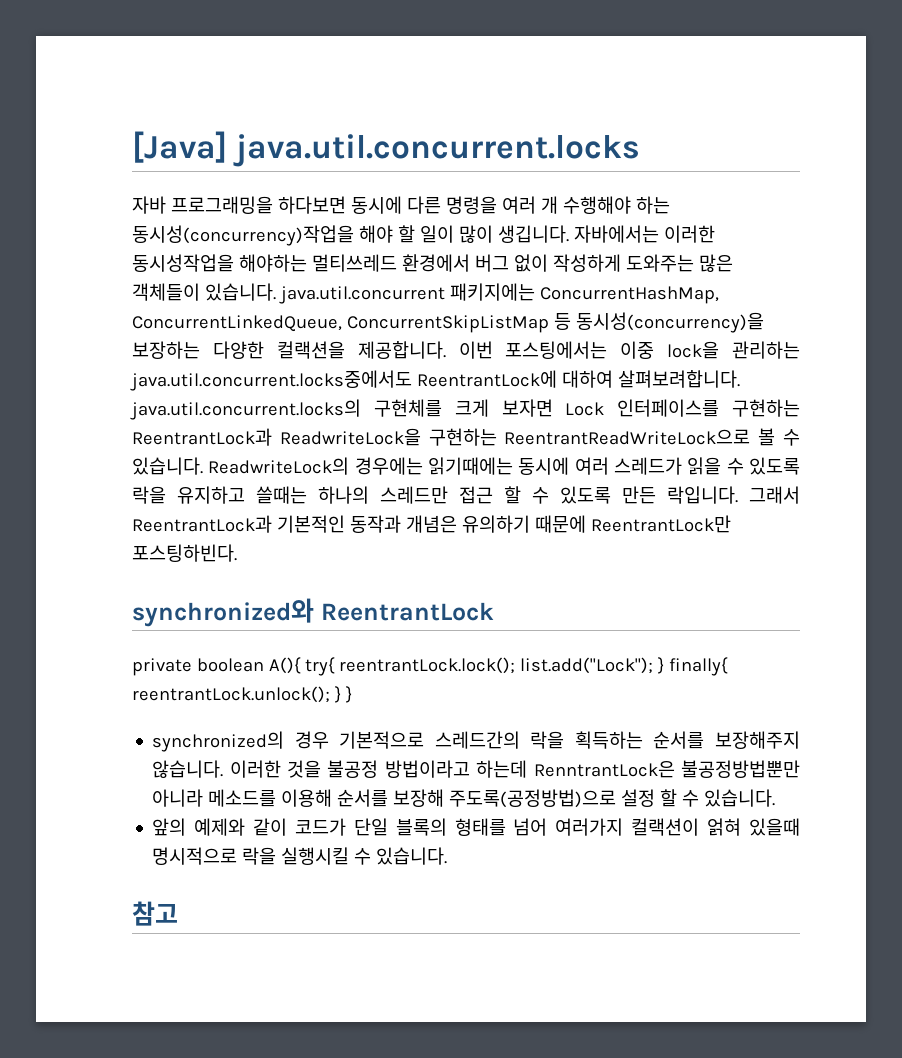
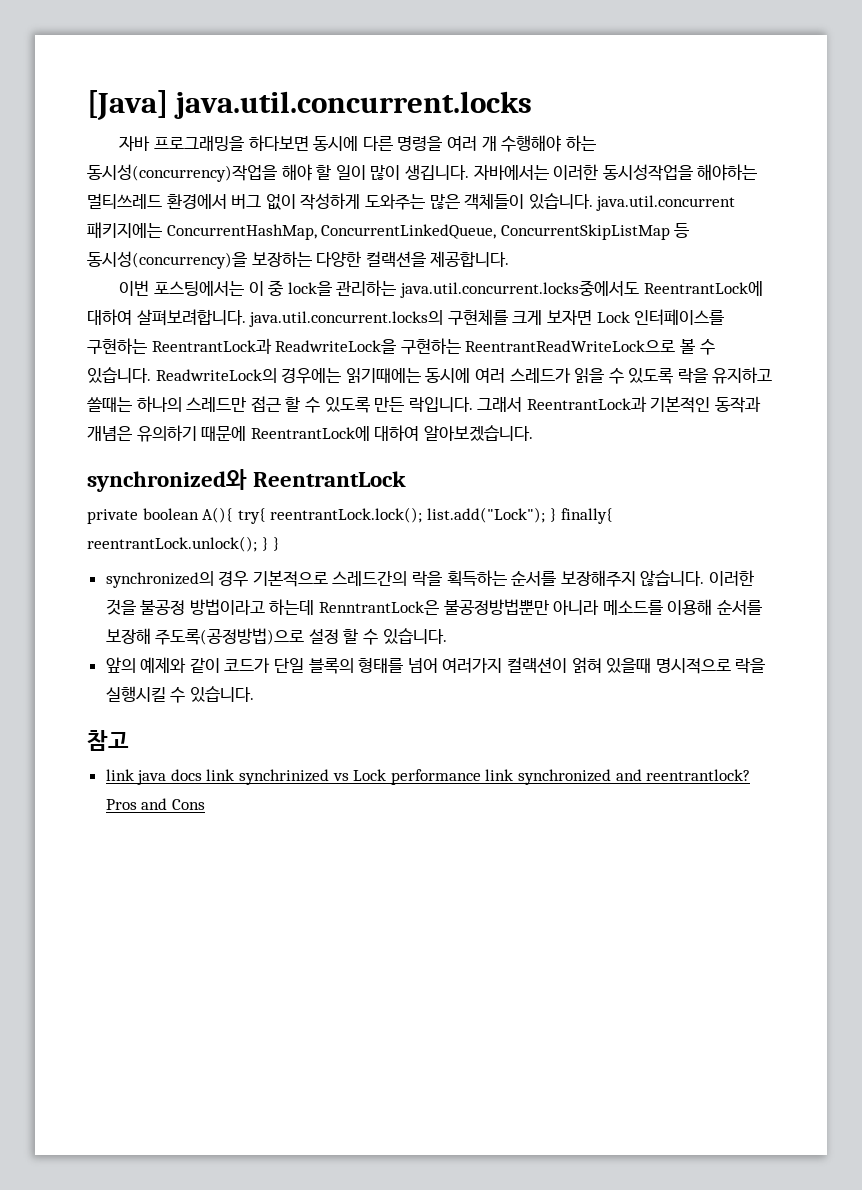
(446, 350) none -> (510, 259) //
[620,341,655,359] 이중 -> [248,280,284,296] 이 중
[590,515,731,533] [132,544,237,562] ReentrantLock만 포스팅하빈다. -> [250,425,533,441] ReentrantLock에 대하여 알아보겠습니다.
(178, 913) none -> [105,769,751,785] [105,798,205,810] // link java docs link synchrinized vs Lock performance link synchronized and reentrantlock? Pros and Cons

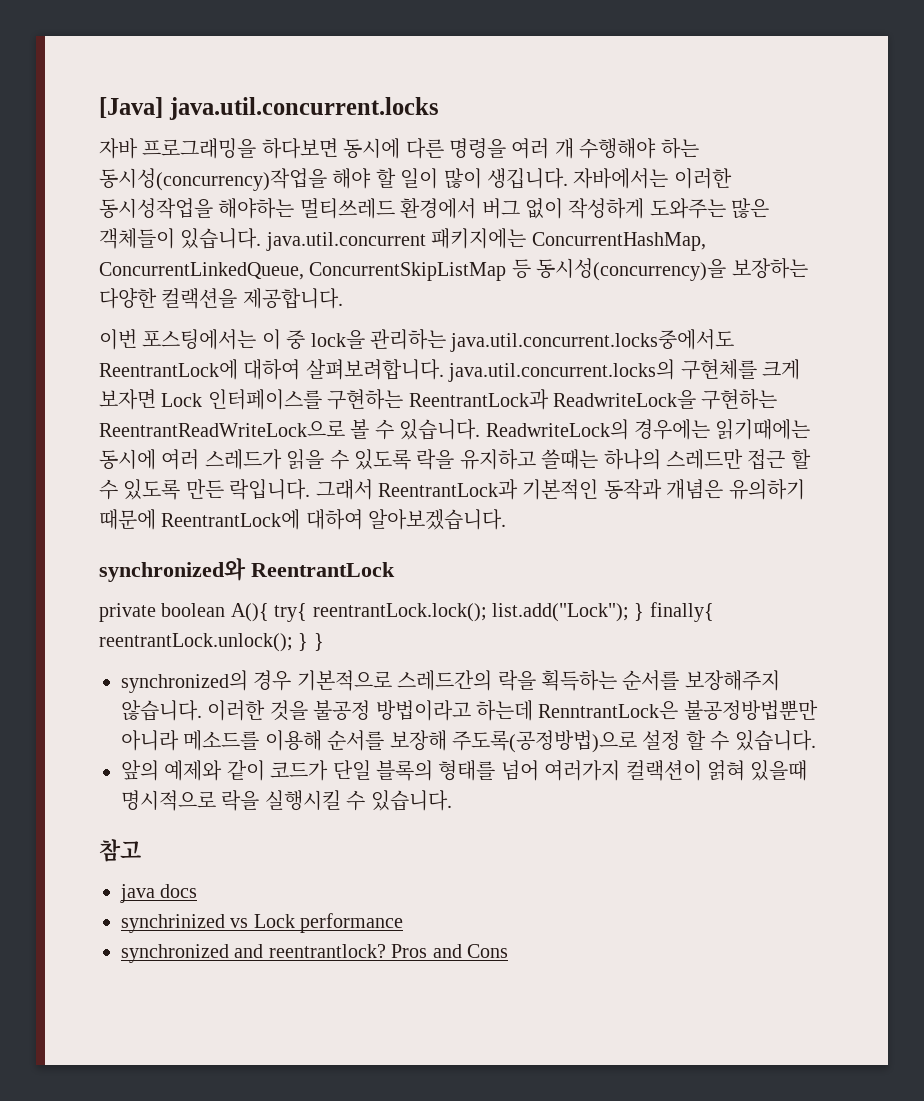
[105,769,134,781] link -> (141, 850) none
[206,769,235,781] link -> (198, 891) //
[485,769,514,781] link -> (404, 923) //

